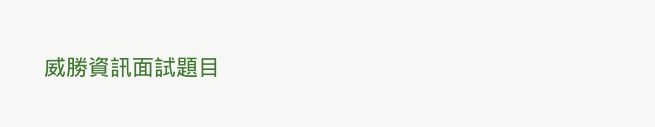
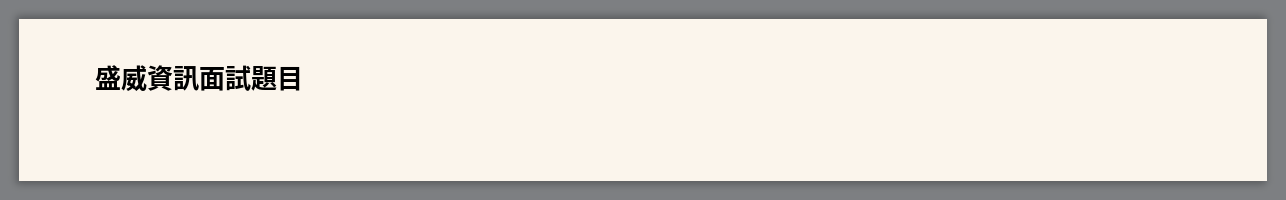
[44,57,88,77] 威勝 -> [95,65,147,91] 盛威

